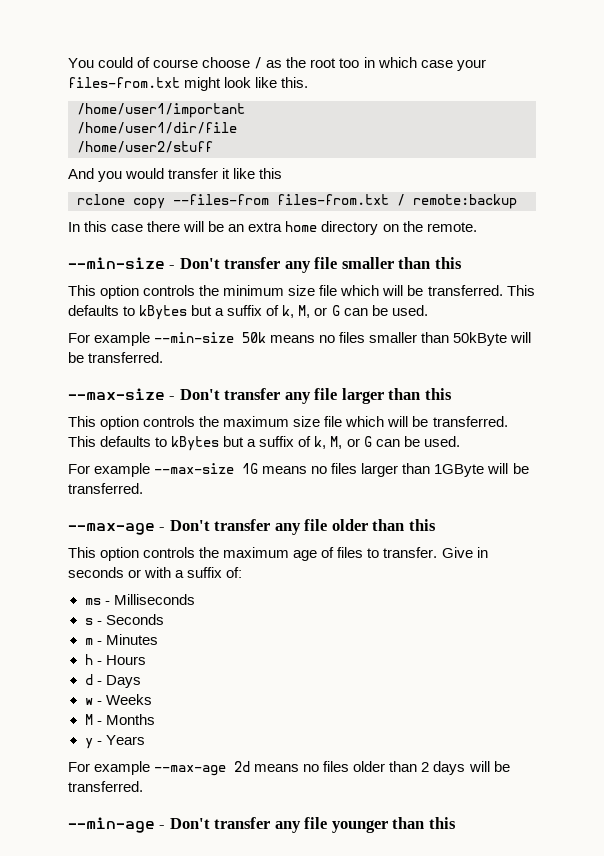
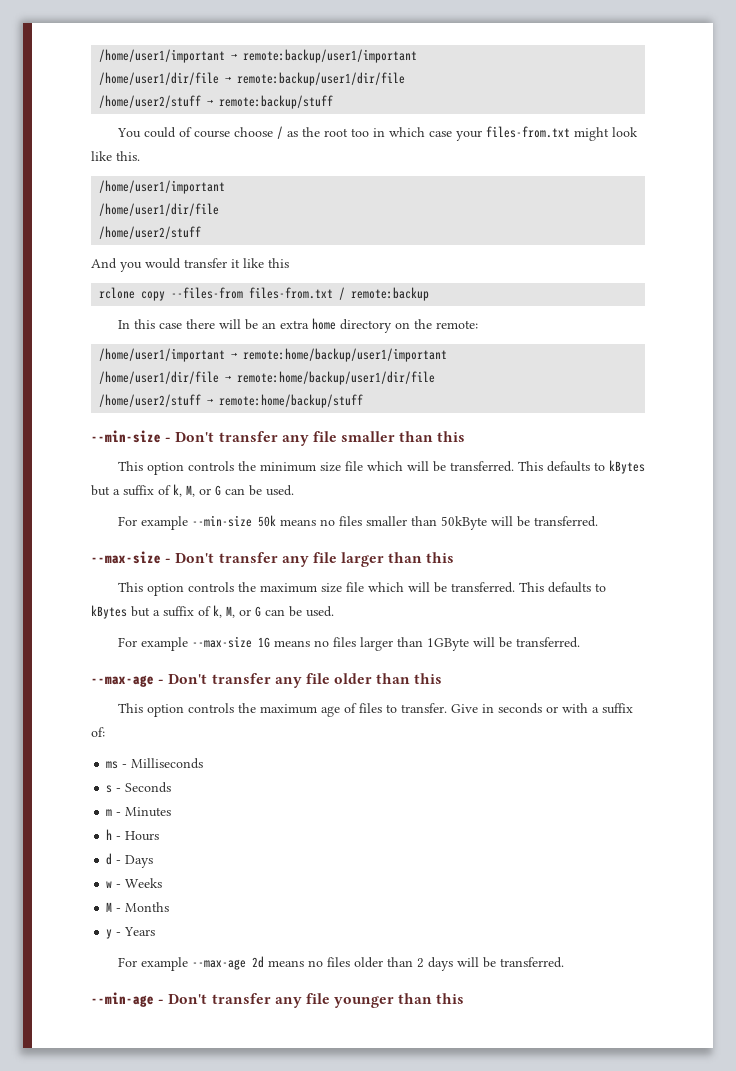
(68, 63) none -> [99,49,418,63] [99,72,406,86] [99,95,334,109] /home/user1/important → remote:backup/user1/important // /home/user1/dir/file → remote:backup/user1/dir/file // /home/user2/stuff → remote:backup/stuff //
[426,222,477,232] remote. -> [435,320,478,329] [99,348,448,362] [99,371,436,385] [99,394,364,408] remote: // /home/user1/important → remote:home/backup/user1/important // /home/user1/dir/file → remote:home/backup/user1/dir/file // /home/user2/stuff → remote:home/backup/stuff

